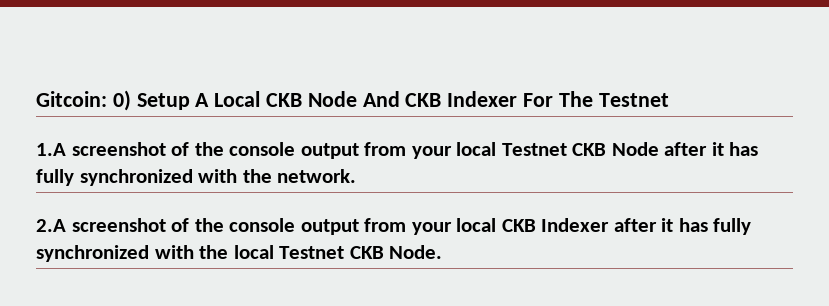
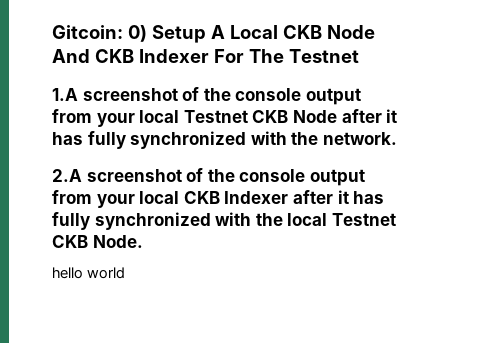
(443, 252) none -> [52,267,126,279] // hello world

